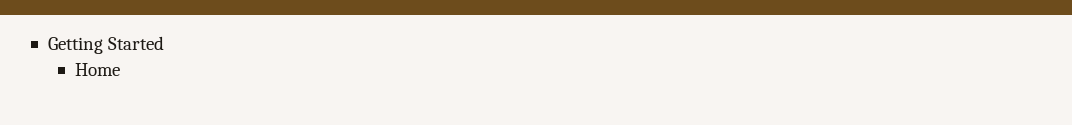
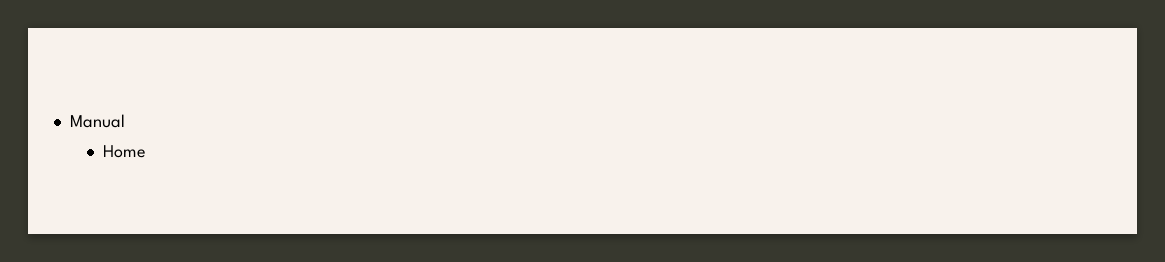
[47,36,165,54] Getting Started -> [69,114,125,128] Manual

